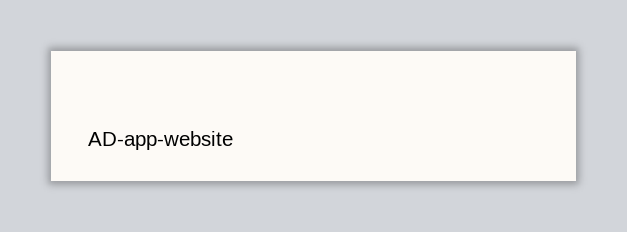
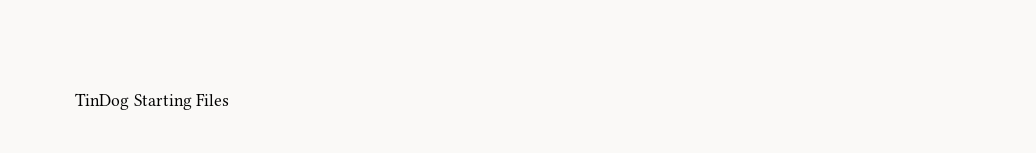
[88,131,233,150] AD-app-website -> [75,93,230,110] TinDog Starting Files

